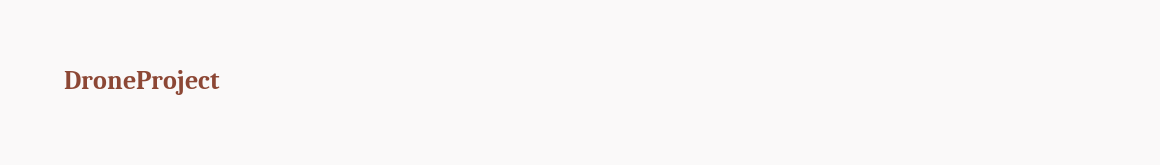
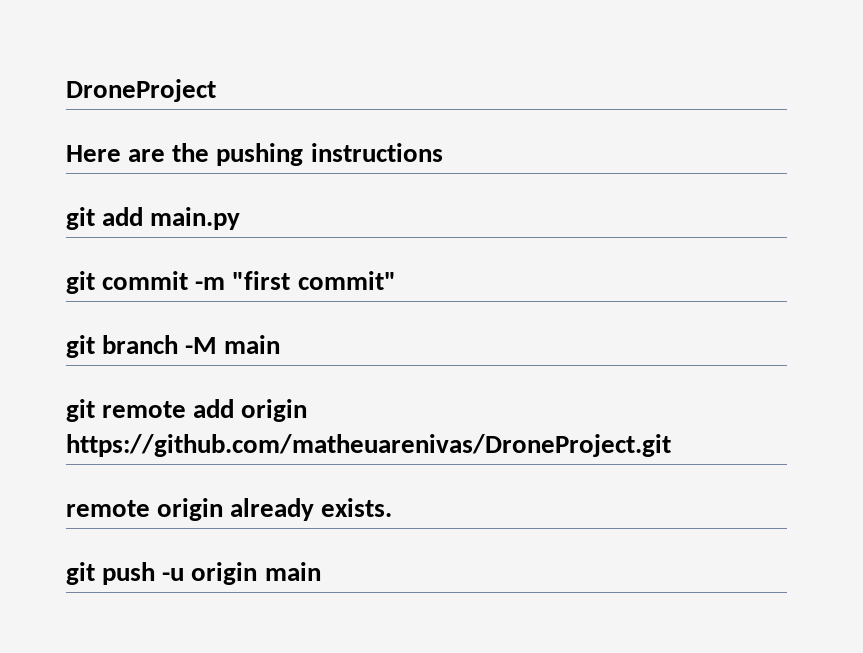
(220, 82) none -> [66,143,443,166] [66,207,241,230] [66,271,396,294] [66,335,281,358] [66,399,308,422] [66,434,671,457] [66,498,393,521] [66,562,321,585] // Here are the pushing instructions // git add main.py // git commit -m "first commit" // git branch -M main // git remote add origin https://github.com/matheuarenivas/DroneProject.git // remote origin already exists. // git push -u origin main

